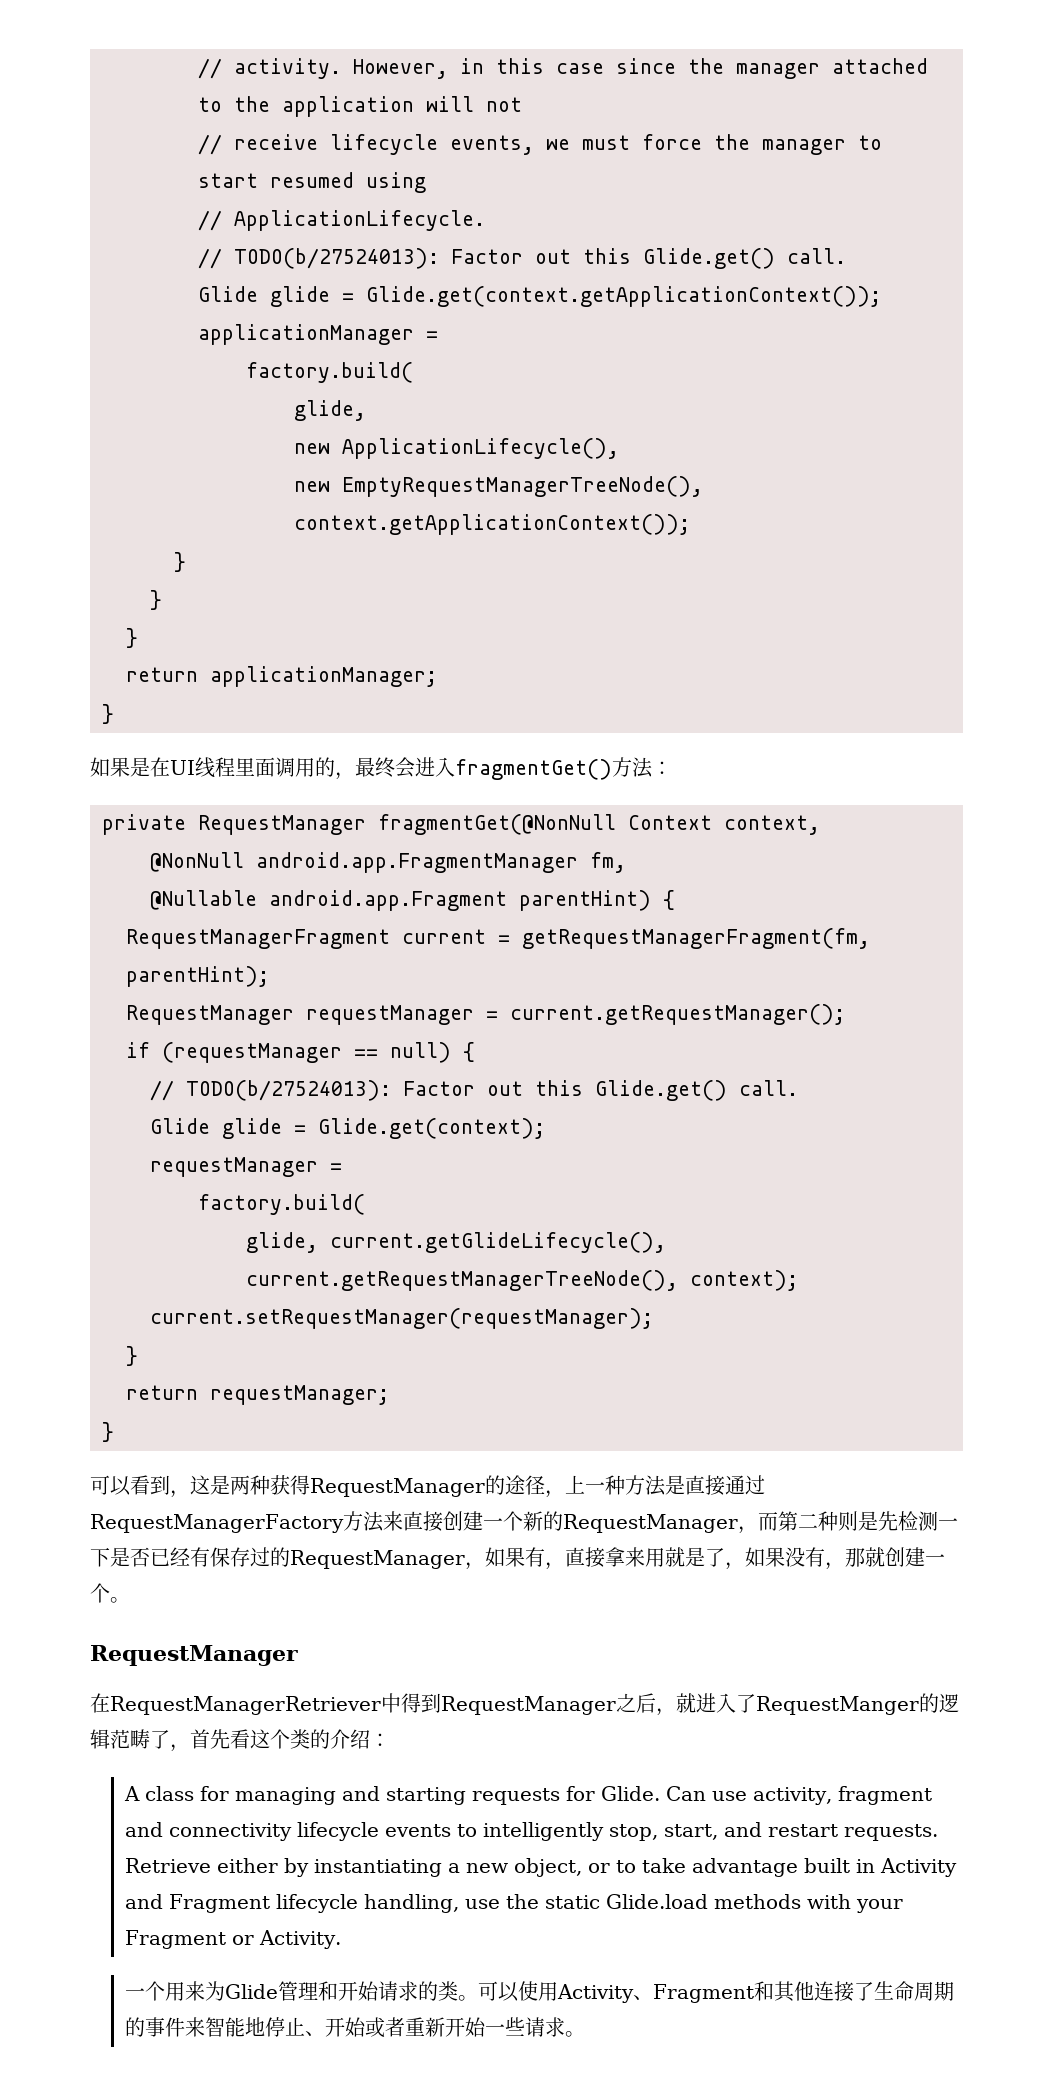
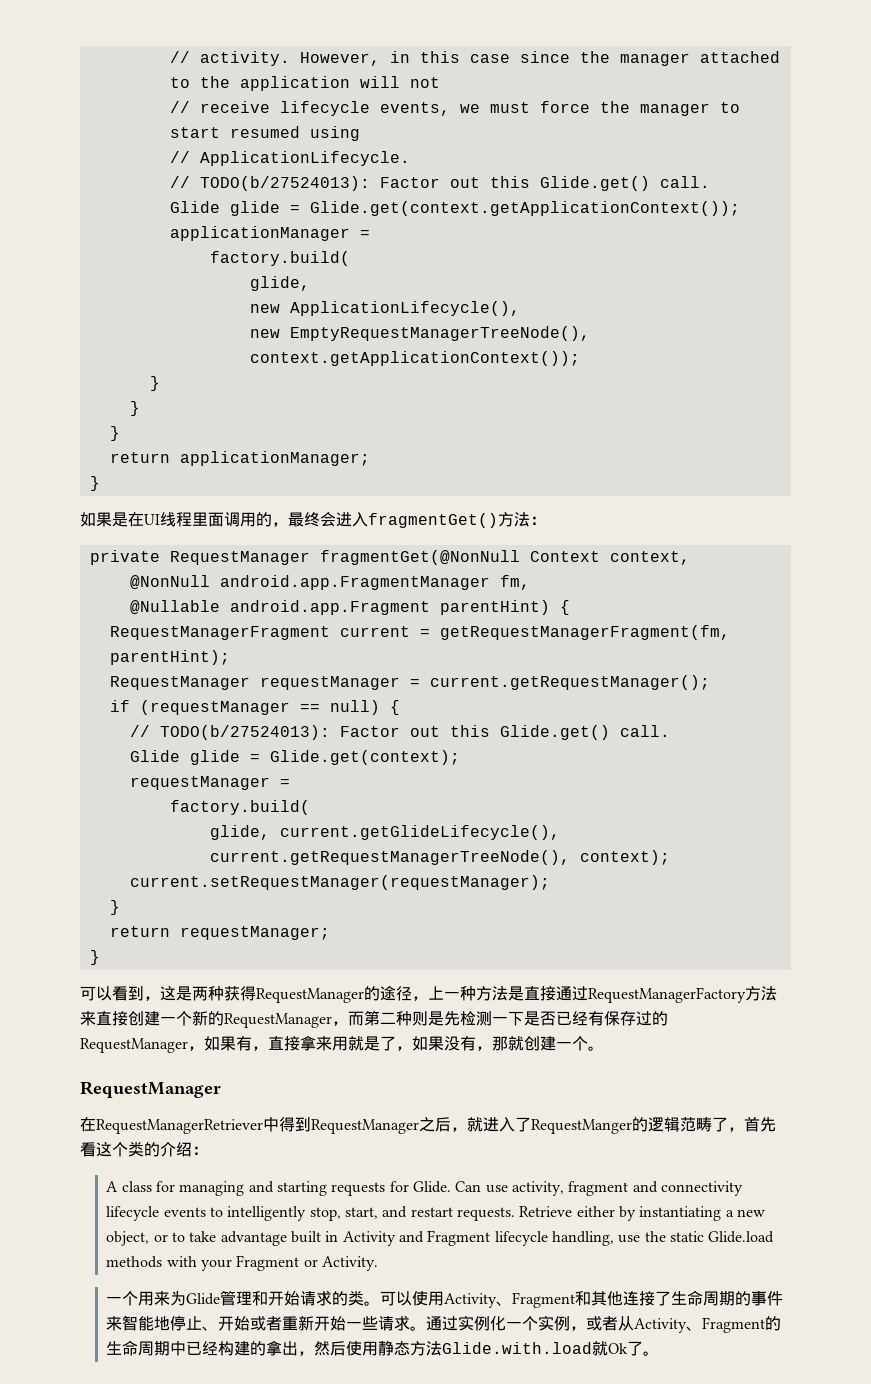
(585, 2034) none -> [426,1315,782,1333] [106,1340,660,1356] 通过实例化一个实例，或者从Activity、Fragment的生命周期中已经构建的拿出，然后使用静态方法Glide.with.load就Ok了。

